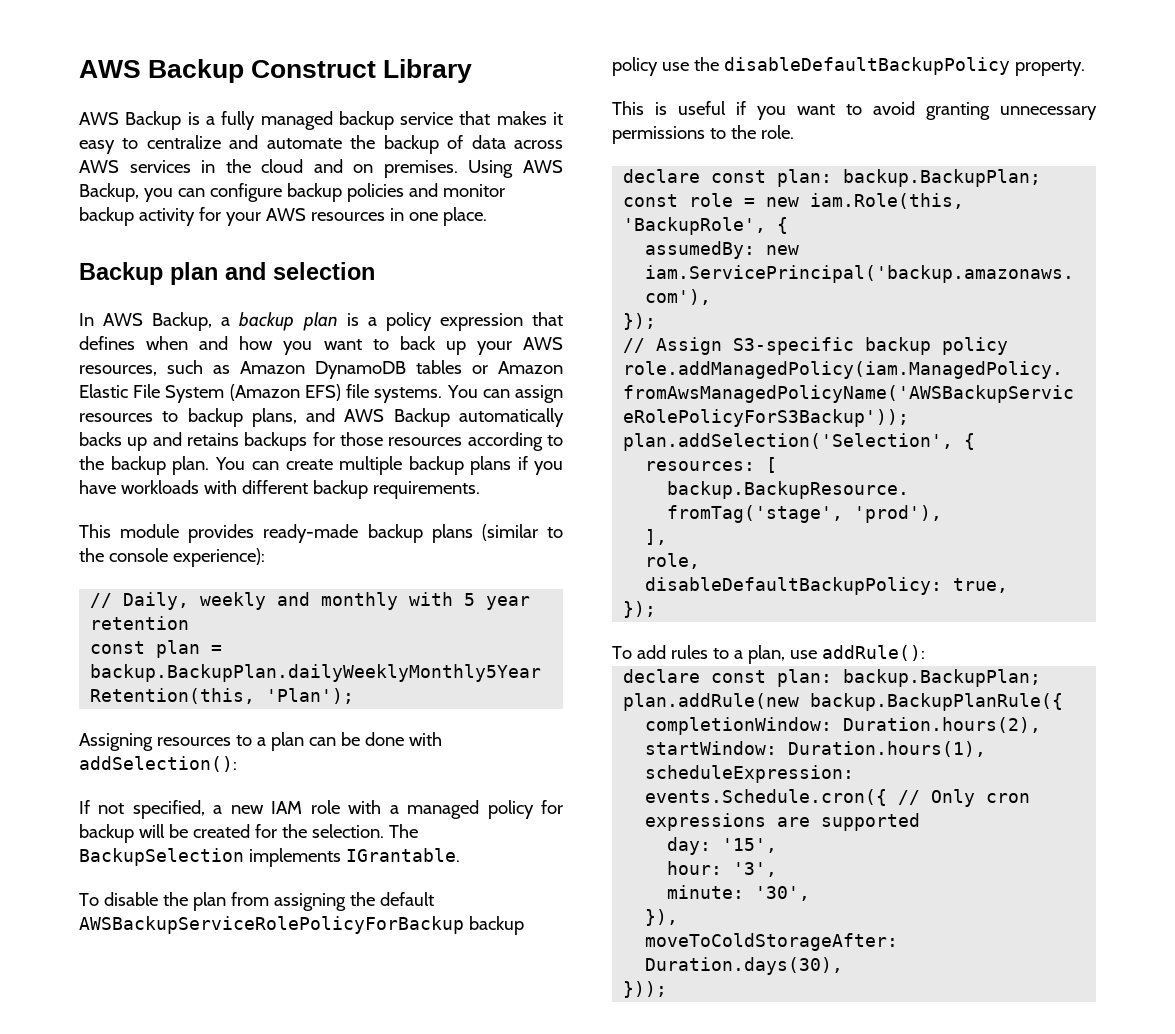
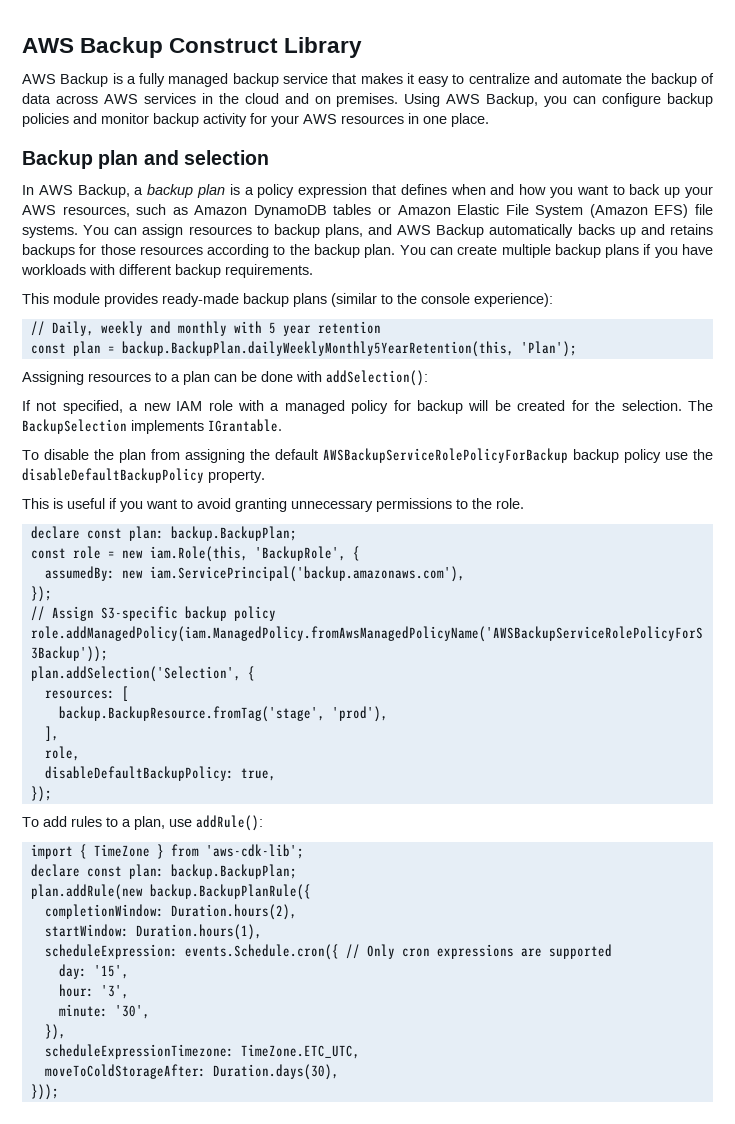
(925, 653) none -> [30,844,304,859] // import { TimeZone } from 'aws-cdk-lib';
(679, 917) none -> [44,1044,360,1059] // scheduleExpressionTimezone: TimeZone.ETC_UTC,

